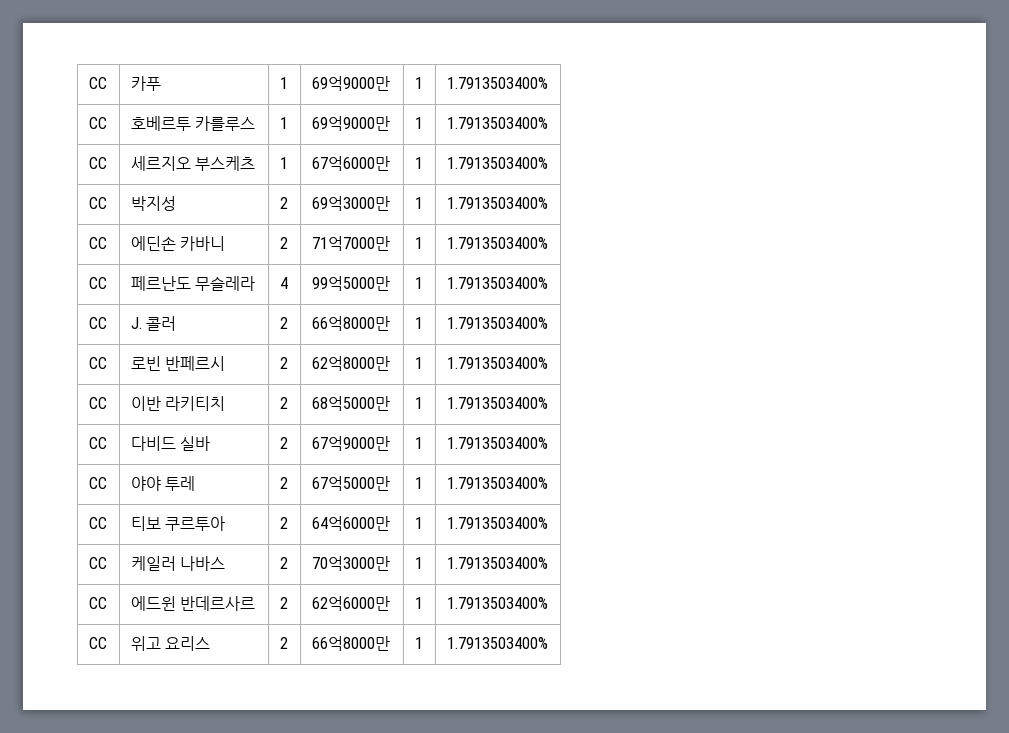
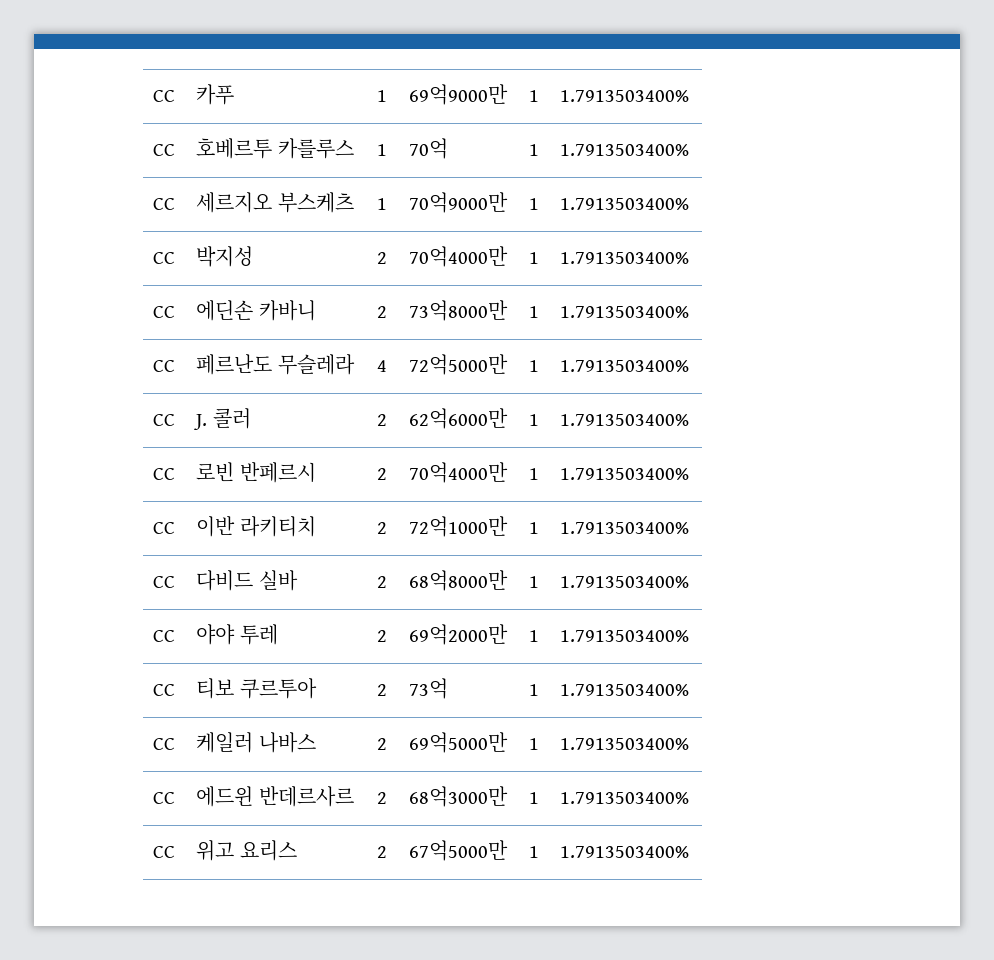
[311,116,390,131] 69억9000만 -> [409,138,449,159] 70억
[311,156,390,171] 67억6000만 -> [409,192,509,213] 70억9000만
[311,196,390,211] 69억3000만 -> [409,246,509,267] 70억4000만
[311,236,390,251] 71억7000만 -> [409,300,509,321] 73억8000만
[311,276,390,291] 99억5000만 -> [409,354,509,375] 72억5000만
[311,316,390,331] 66억8000만 -> [409,408,509,429] 62억6000만
[311,356,390,371] 62억8000만 -> [409,462,509,483] 70억4000만
[311,396,390,411] 68억5000만 -> [409,516,509,537] 72억1000만
[311,436,390,451] 67억9000만 -> [409,570,509,591] 68억8000만
[311,476,390,491] 67억5000만 -> [409,624,509,645] 69억2000만
[311,516,390,531] 64억6000만 -> [409,678,449,699] 73억
[311,556,390,571] 70억3000만 -> [409,732,509,753] 69억5000만
[311,596,390,611] 62억6000만 -> [409,786,509,807] 68억3000만
[311,636,390,651] 66억8000만 -> [409,840,509,861] 67억5000만

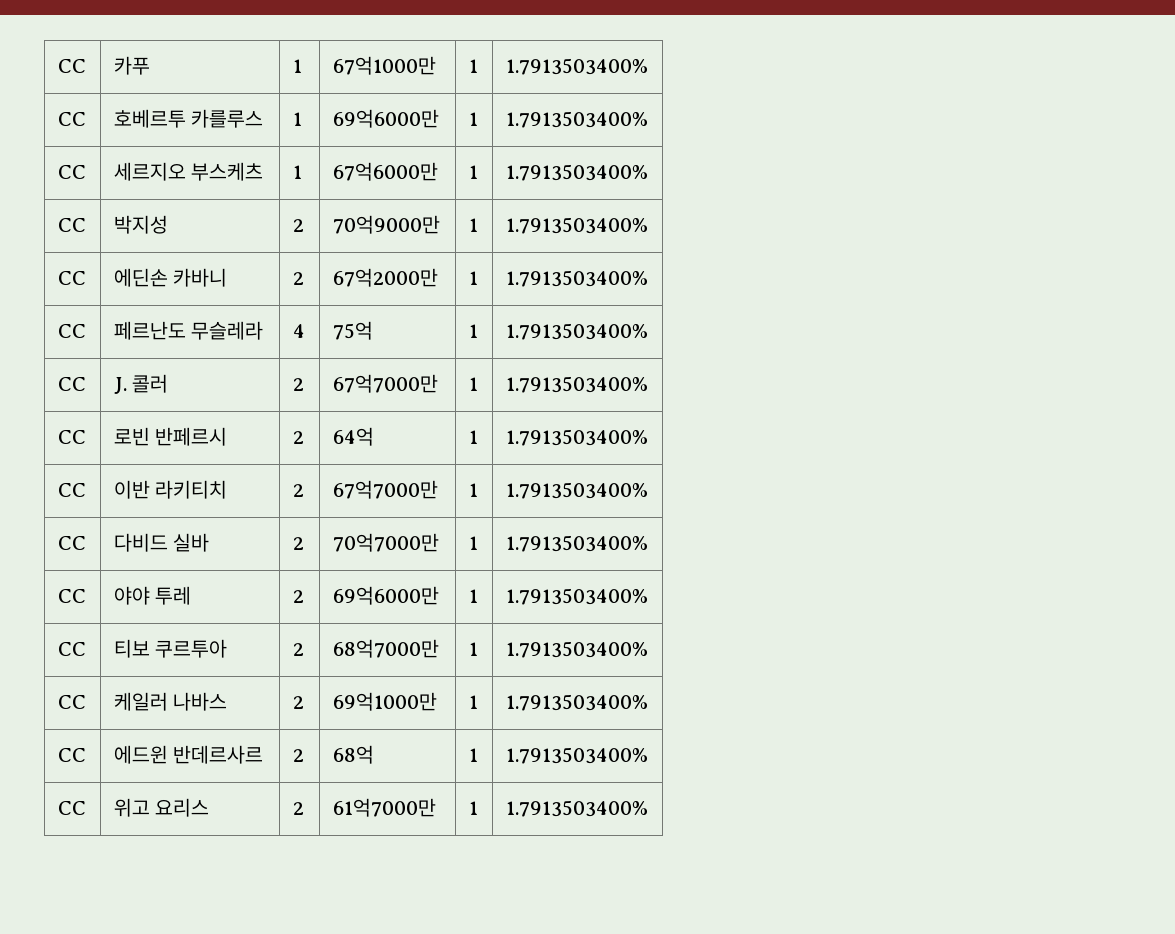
[409,84,509,105] 69억9000만 -> [332,56,436,75] 67억1000만
[409,138,449,159] 70억 -> [332,109,439,128] 69억6000만
[409,192,509,213] 70억9000만 -> [332,162,438,181] 67억6000만
[409,246,509,267] 70억4000만 -> [332,215,440,234] 70억9000만
[409,300,509,321] 73억8000만 -> [332,268,438,287] 67억2000만
[409,354,509,375] 72억5000만 -> [332,321,373,340] 75억
[409,408,509,429] 62억6000만 -> [332,374,438,393] 67억7000만
[409,462,509,483] 70억4000만 -> [332,427,374,446] 64억
[409,516,509,537] 72억1000만 -> [332,480,438,499] 67억7000만
[409,570,509,591] 68억8000만 -> [332,533,439,552] 70억7000만
[409,624,509,645] 69억2000만 -> [332,586,439,605] 69억6000만
[409,678,449,699] 73억 -> [332,639,439,658] 68억7000만
[409,732,509,753] 69억5000만 -> [332,692,437,711] 69억1000만
[409,786,509,807] 68억3000만 -> [332,745,374,764] 68억
[409,840,509,861] 67억5000만 -> [332,798,436,817] 61억7000만

